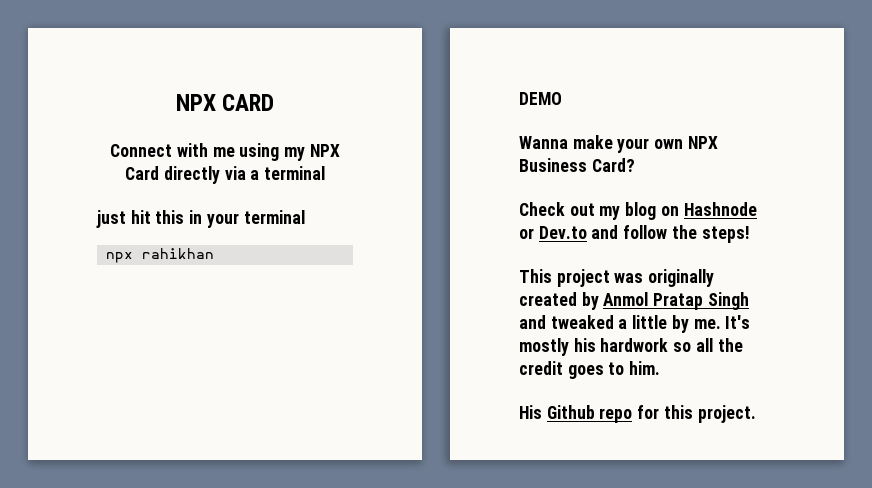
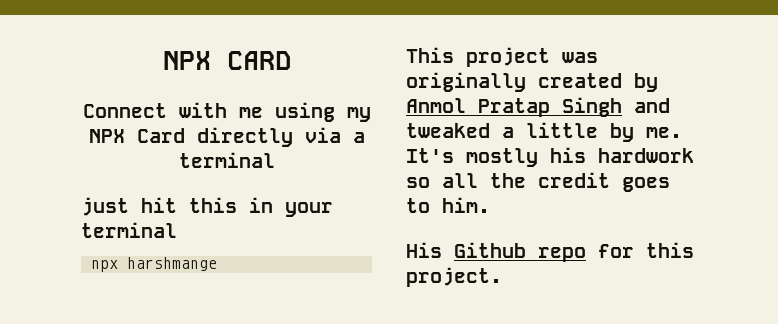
[142,248,214,259] [519,92,562,105] [519,135,718,153] [519,158,635,172] [519,202,757,220] [519,225,750,243] rahikhan // DEMO // Wanna make your own NPX Business Card? // Check out my blog on Hashnode or Dev.to and follow the steps! -> [127,257,218,271] harshmange

